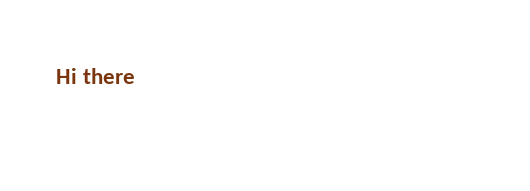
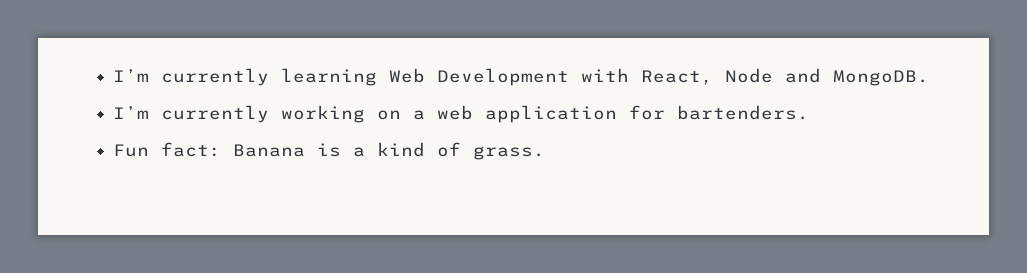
[56,68,136,84] Hi there -> [113,68,930,86] [113,105,810,123] [113,142,546,160] I’m currently learning Web Development with React, Node and MongoDB. // I’m currently working on a web application for bartenders. // Fun fact: Banana is a kind of grass.

